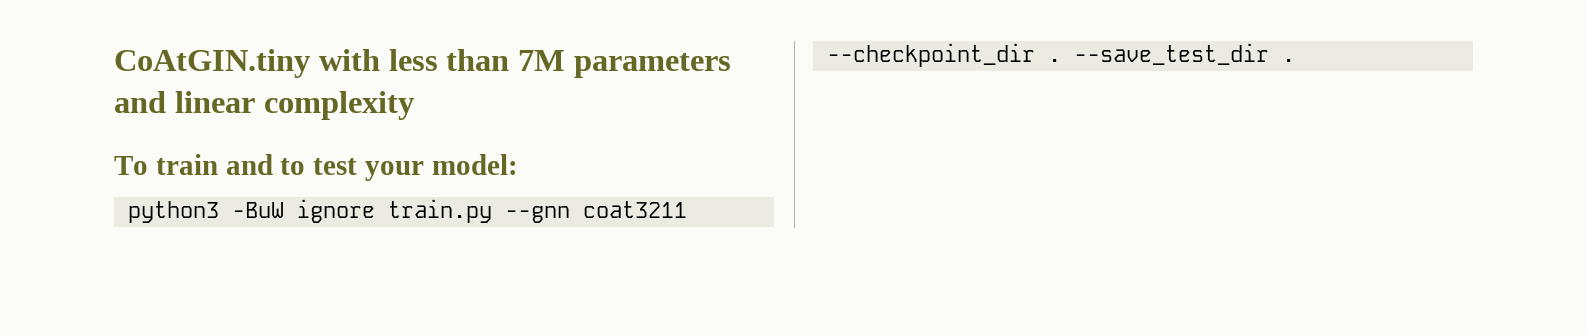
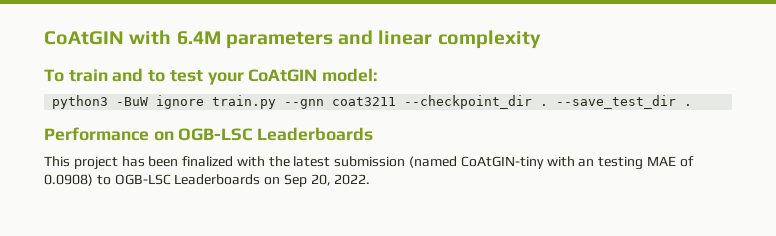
[114,49,566,78] CoAtGIN.tiny with less than 7M -> [44,30,221,45] CoAtGIN with 6.4M
(425, 171) none -> [248,69,318,82] CoAtGIN
(1295, 60) none -> [44,127,374,141] [44,156,694,170] [44,174,371,187] // Performance on OGB-LSC Leaderboards // This project has been finalized with the latest submission (named CoAtGIN-tiny with an testing MAE of 0.0908) to OGB-LSC Leaderboards on Sep 20, 2022.

